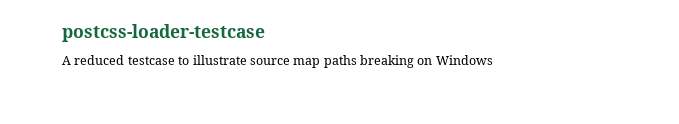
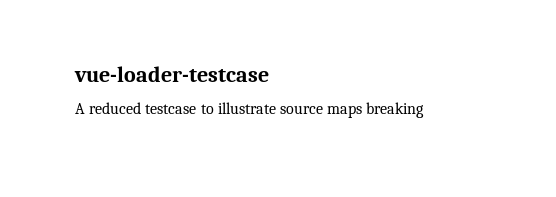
[62,24,265,42] postcss-loader-testcase -> [74,66,269,82] vue-loader-testcase
[293,55,493,68] map paths breaking on Windows -> [327,102,425,118] maps breaking

